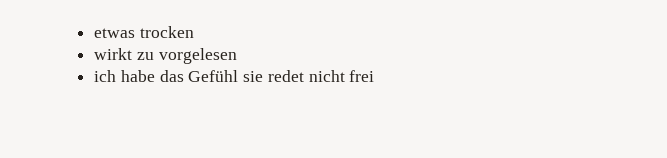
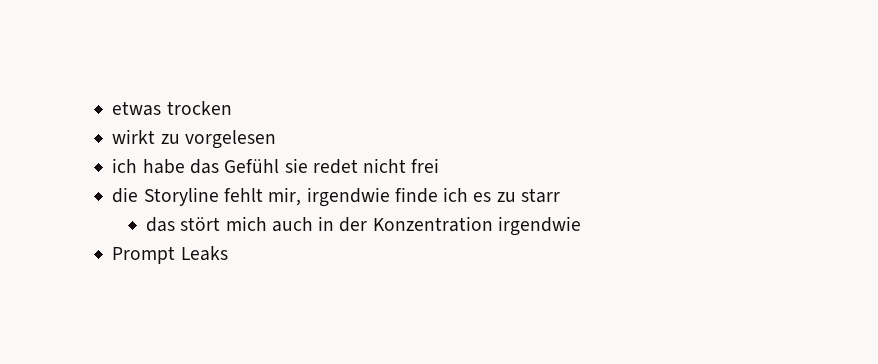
(375, 76) none -> [112,187,560,207] [146,216,581,236] [112,246,228,264] // die Storyline fehlt mir, irgendwie finde ich es zu starr // das stört mich auch in der Konzentration irgendwie // Prompt Leaks

